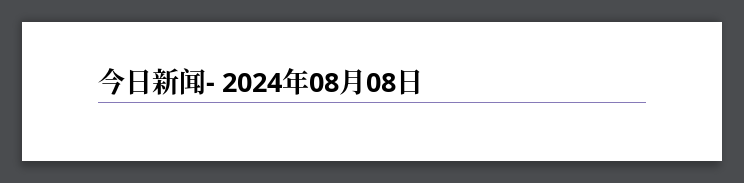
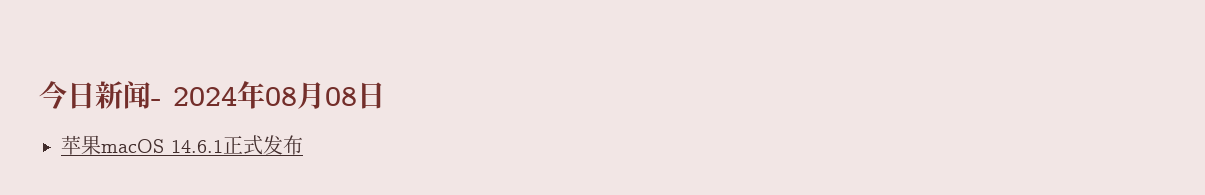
(424, 82) none -> [61,135,303,155] // 苹果macOS 14.6.1正式发布

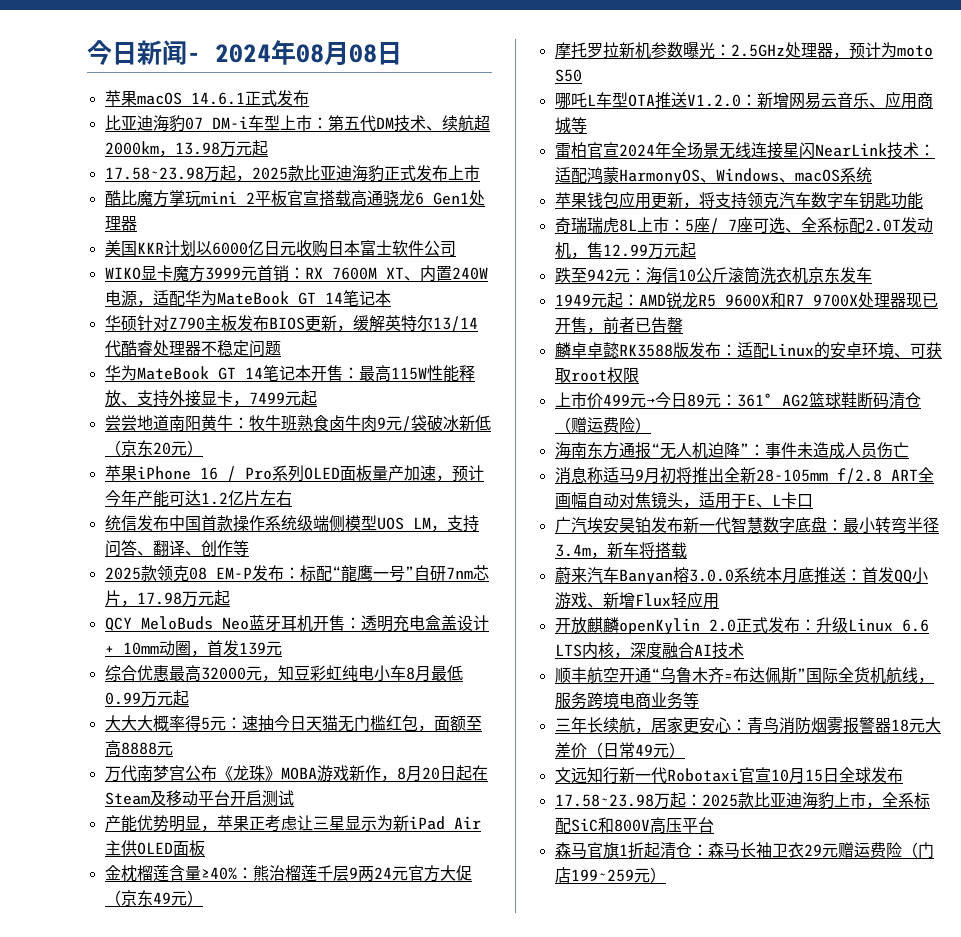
(303, 145) none -> [104,115,490,132] [104,140,268,157] [104,165,480,182] [104,190,485,207] [104,216,137,231] [104,240,456,257] [104,265,488,282] [104,290,391,307] [104,315,478,332] [104,340,281,357] [104,365,475,382] [104,390,317,407] [104,415,491,432] [104,440,203,456] [104,465,484,482] [104,490,292,507] [104,515,479,532] [104,540,249,557] [104,565,489,582] [104,590,230,607] [104,615,489,632] [104,640,282,657] [104,665,463,682] [104,690,189,707] [104,715,482,732] [104,740,173,757] [104,765,488,782] [104,790,294,807] [104,815,481,832] [104,840,205,856] [104,865,472,882] [104,890,203,906] [554,42,933,59] [554,69,582,82] [554,91,933,109] [554,117,587,134] [554,142,935,159] [554,167,872,185] [554,191,923,209] [554,217,933,234] [554,242,696,259] [554,267,872,284] [554,292,938,309] [554,317,683,334] [554,342,942,359] [554,367,639,383] [554,392,921,409] [554,417,651,433] [554,442,909,459] [554,467,934,484] [554,491,813,509] [554,516,939,534] [554,542,687,559] [554,567,928,585] [554,591,719,609] [554,617,929,635] [554,642,744,659] [554,667,934,684] [554,692,699,709] [554,717,941,734] [554,742,685,758] [554,767,903,784] [554,792,930,809] [554,817,714,834] [554,842,934,859] [554,867,666,883] // 比亚迪海豹07 DM-i车型上市：第五代DM技术、续航超2000km，13.98万元起 // 17.58~23.98万起，2025款比亚迪海豹正式发布上市 // 酷比魔方掌玩mini 2平板官宣搭载高通骁龙6 Gen1处理器 // 美国KKR计划以6000亿日元收购日本富士软件公司 // WIKO显卡魔方3999元首销：RX 7600M XT、内置240W电源，适配华为MateBook GT 14笔记本 // 华硕针对Z790主板发布BIOS更新，缓解英特尔13/14代酷睿处理器不稳定问题 // 华为MateBook GT 14笔记本开售：最高115W性能释放、支持外接显卡，7499元起 // 尝尝地道南阳黄牛：牧牛班熟食卤牛肉9元/袋破冰新低（京东20元） // 苹果iPhone 16 / Pro系列OLED面板量产加速，预计今年产能可达1.2亿片左右 // 统信发布中国首款操作系统级端侧模型UOS LM，支持问答、翻译、创作等 // 2025款领克08 EM-P发布：标配“龍鹰一号”自研7nm芯片，17.98万元起 // QCY MeloBuds Neo蓝牙耳机开售：透明充电盒盖设计+ 10mm动圈，首发139元 // 综合优惠最高32000元，知豆彩虹纯电小车8月最低0.99万元起 // 大大大概率得5元：速抽今日天猫无门槛红包，面额至高8888元 // 万代南梦宫公布《龙珠》MOBA游戏新作，8月20日起在Steam及移动平台开启测试 // 产能优势明显，苹果正考虑让三星显示为新iPad Air主供OLED面板 // 金枕榴莲含量≥40%：熊治榴莲千层9两24元官方大促（京东49元） // 摩托罗拉新机参数曝光：2.5GHz处理器，预计为moto S50 // 哪吒L车型OTA推送V1.2.0：新增网易云音乐、应用商城等 // 雷柏官宣2024年全场景无线连接星闪NearLink技术：适配鸿蒙HarmonyOS、Windows、macOS系统 // 苹果钱包应用更新，将支持领克汽车数字车钥匙功能 // 奇瑞瑞虎8L上市：5座/ 7座可选、全系标配2.0T发动机，售12.99万元起 // 跌至942元：海信10公斤滚筒洗衣机京东发车 // 1949元起：AMD锐龙R5 9600X和R7 9700X处理器现已开售，前者已告罄 // 麟卓卓懿RK3588版发布：适配Linux的安卓环境、可获取root权限 // 上市价499元→今日89元：361° AG2篮球鞋断码清仓（赠运费险） // 海南东方通报“无人机迫降”：事件未造成人员伤亡 // 消息称适马9月初将推出全新28-105mm f/2.8 ART全画幅自动对焦镜头，适用于E、L卡口 // 广汽埃安昊铂发布新一代智慧数字底盘：最小转弯半径3.4m，新车将搭载 // 蔚来汽车Banyan榕3.0.0系统本月底推送：首发QQ小游戏、新增Flux轻应用 // 开放麒麟openKylin 2.0正式发布：升级Linux 6.6 LTS内核，深度融合AI技术 // 顺丰航空开通“乌鲁木齐=布达佩斯”国际全货机航线，服务跨境电商业务等 // 三年长续航，居家更安心：青鸟消防烟雾报警器18元大差价（日常49元） // 文远知行新一代Robotaxi官宣10月15日全球发布 // 17.58~23.98万起：2025款比亚迪海豹上市，全系标配SiC和800V高压平台 // 森马官旗1折起清仓：森马长袖卫衣29元赠运费险（门店199~259元）

